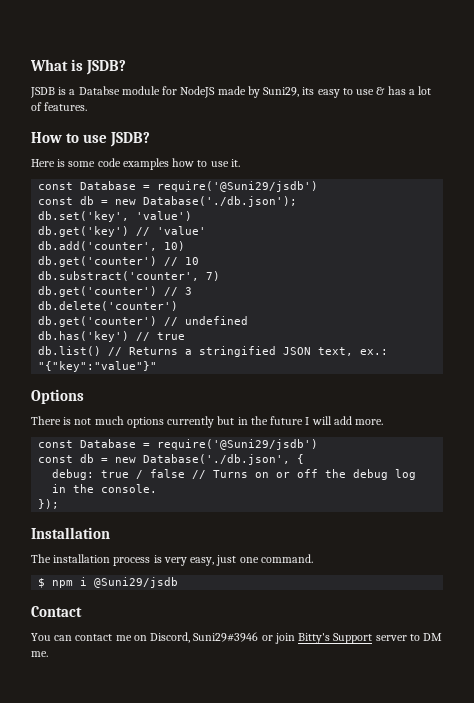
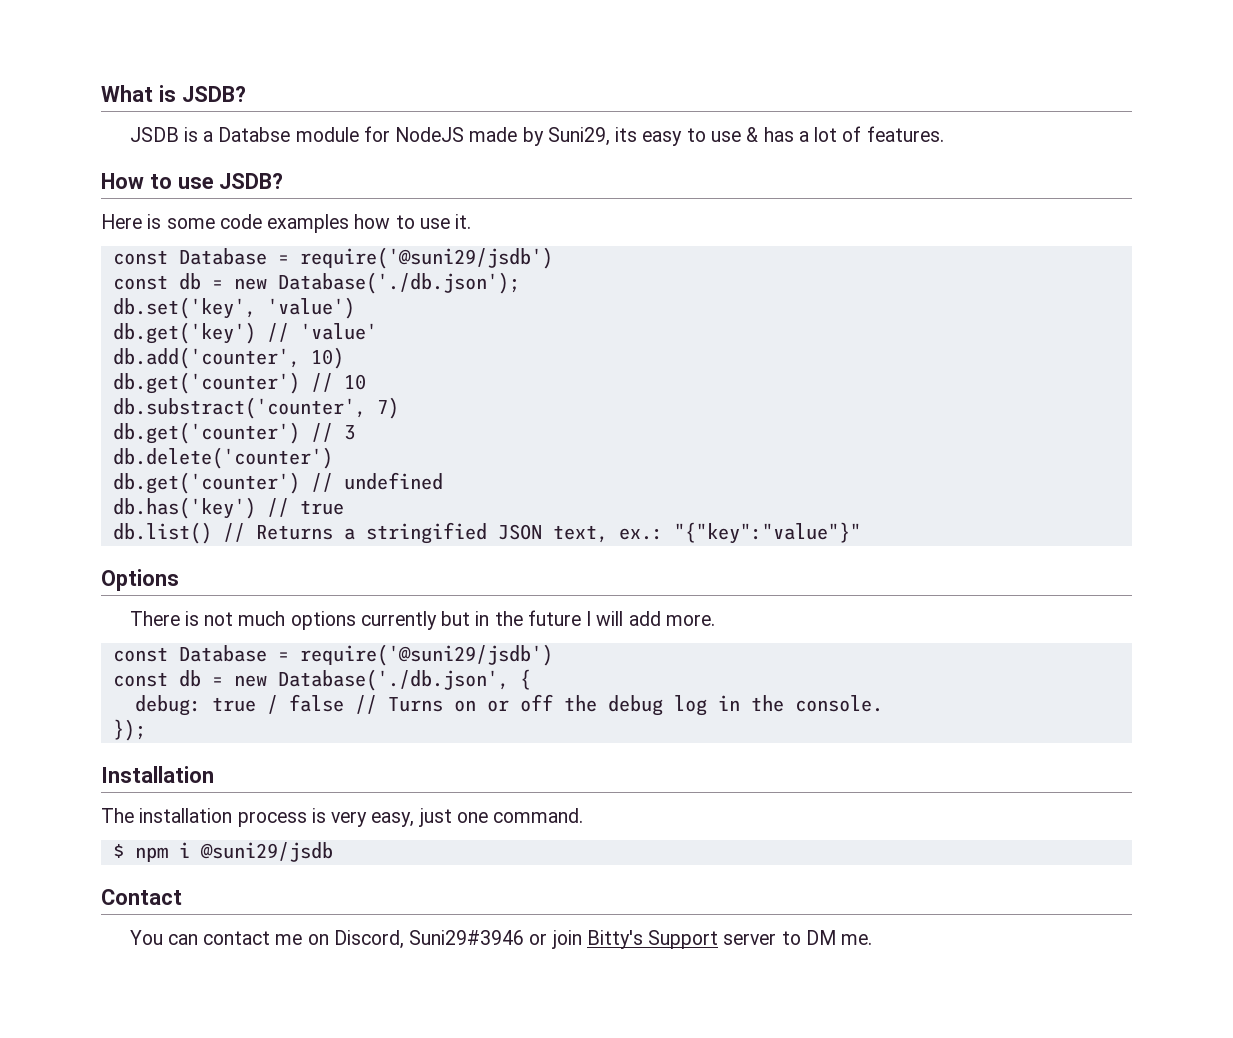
[157,181,319,192] require('@Suni29/jsdb') -> [299,247,553,269] require('@suni29/jsdb')
[157,439,319,450] require('@Suni29/jsdb') -> [299,644,553,666] require('@suni29/jsdb')
[94,577,179,588] @Suni29/jsdb -> [199,842,333,862] @suni29/jsdb

